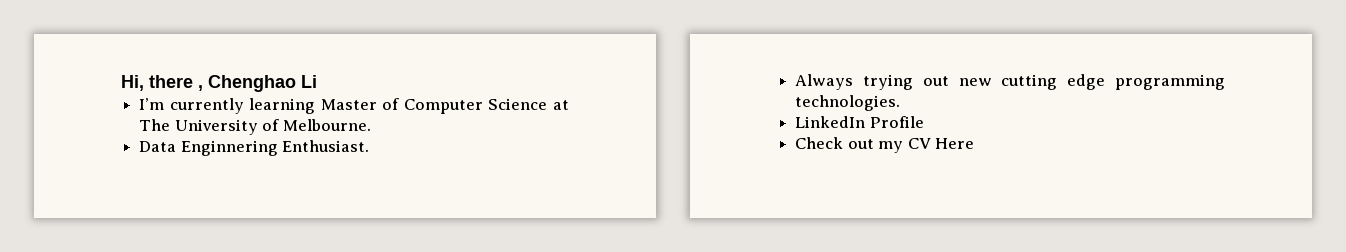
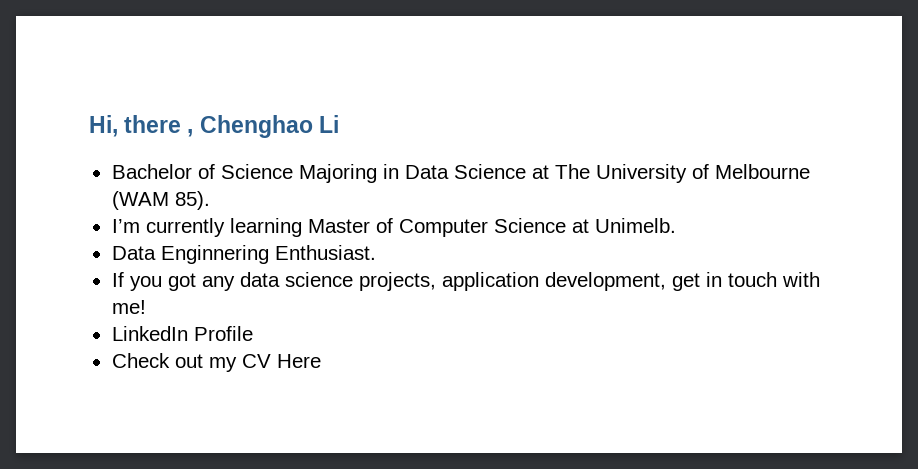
(317, 81) none -> [111,164,810,183] [111,191,210,210] // Bachelor of Science Majoring in Data Science at The University of Melbourne (WAM 85).
[139,119,371,135] The University of Melbourne. -> [594,218,676,233] Unimelb.
[795,74,1225,90] [795,95,901,111] Always trying out new cutting edge programming technologies. -> [111,272,820,291] [111,300,146,314] If you got any data science projects, application development, get in touch with me!

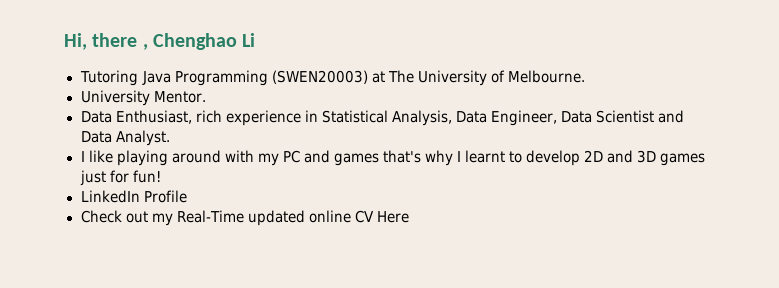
[111,164,810,183] [111,191,210,210] [111,218,676,237] [111,245,376,264] [111,272,820,291] [111,300,146,314] Bachelor of Science Majoring in Data Science at The University of Melbourne (WAM 85). // I’m currently learning Master of Computer Science at Unimelb. // Data Enginnering Enthusiast. // If you got any data science projects, application development, get in touch with me! -> [79,70,585,86] [80,90,206,106] [80,110,685,126] [80,130,170,146] [80,150,706,166] [79,170,161,186] Tutoring Java Programming (SWEN20003) at The University of Melbourne. // University Mentor. // Data Enthusiast, rich experience in Statistical Analysis, Data Engineer, Data Scientist and Data Analyst. // I like playing around with my PC and games that's why I learnt to develop 2D and 3D games just for fun!
(237, 364) none -> [176,210,351,226] Real-Time updated online

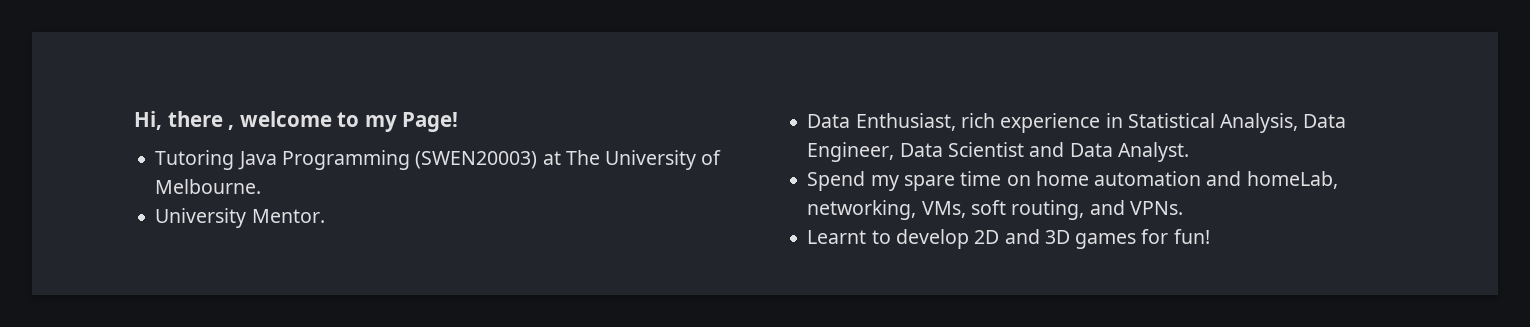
[152,33,256,50] Chenghao Li -> [239,111,459,132] welcome to my Page!
[80,150,506,166] I like playing around with my PC and games that's why I learnt -> [807,171,1338,191] [807,200,1183,220] [807,230,867,244] Spend my spare time on home automation and homeLab, networking, VMs, soft routing, and VPNs. // Learnt
[79,170,106,186] just -> (1137, 241) none
[80,190,187,203] [80,210,409,226] // LinkedIn Profile // Check out my Real-Time updated online CV Here -> (1210, 236) none

